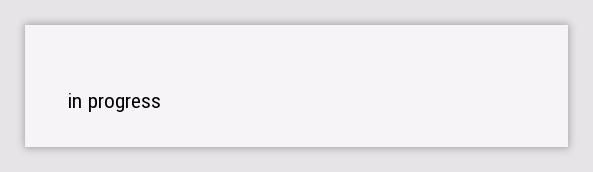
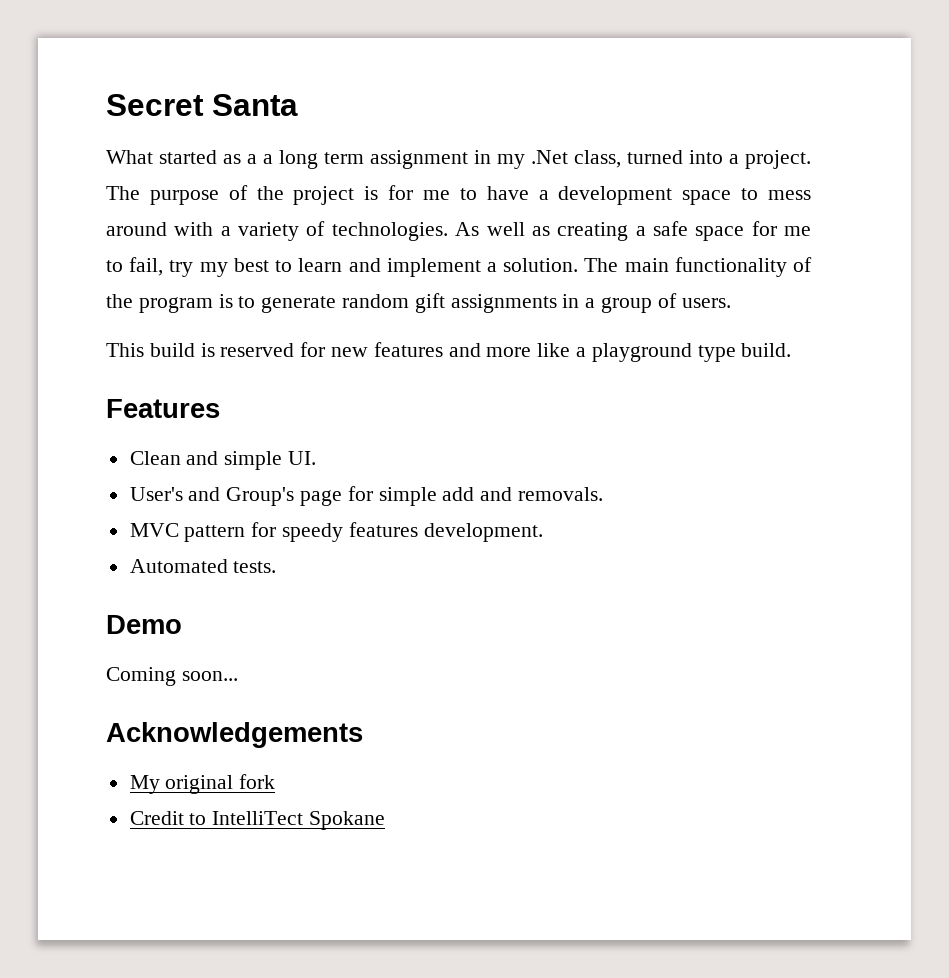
[68,93,161,112] in progress -> [106,94,298,116] [106,150,811,169] [106,185,811,205] [106,221,812,241] [106,257,812,277] [106,293,731,313] [106,342,792,362] [106,399,220,418] [129,451,317,470] [129,486,604,506] [129,522,543,542] [129,559,277,573] [106,615,182,634] [106,667,238,686] [106,722,363,748] [129,774,276,794] [129,811,386,830] Secret Santa // What started as a a long term assignment in my .Net class, turned into a project. The purpose of the project is for me to have a development space to mess around with a variety of technologies. As well as creating a safe space for me to fail, try my best to learn and implement a solution. The main functionality of the program is to generate random gift assignments in a group of users. // This build is reserved for new features and more like a playground type build. // Features // Clean and simple UI. // User's and Group's page for simple add and removals. // MVC pattern for speedy features development. // Automated tests. // Demo // Coming soon... // Acknowledgements // My original fork // Credit to IntelliTect Spokane

